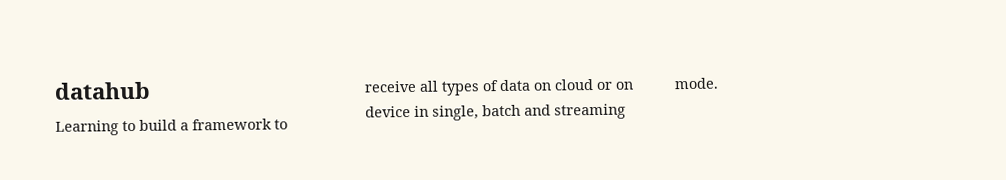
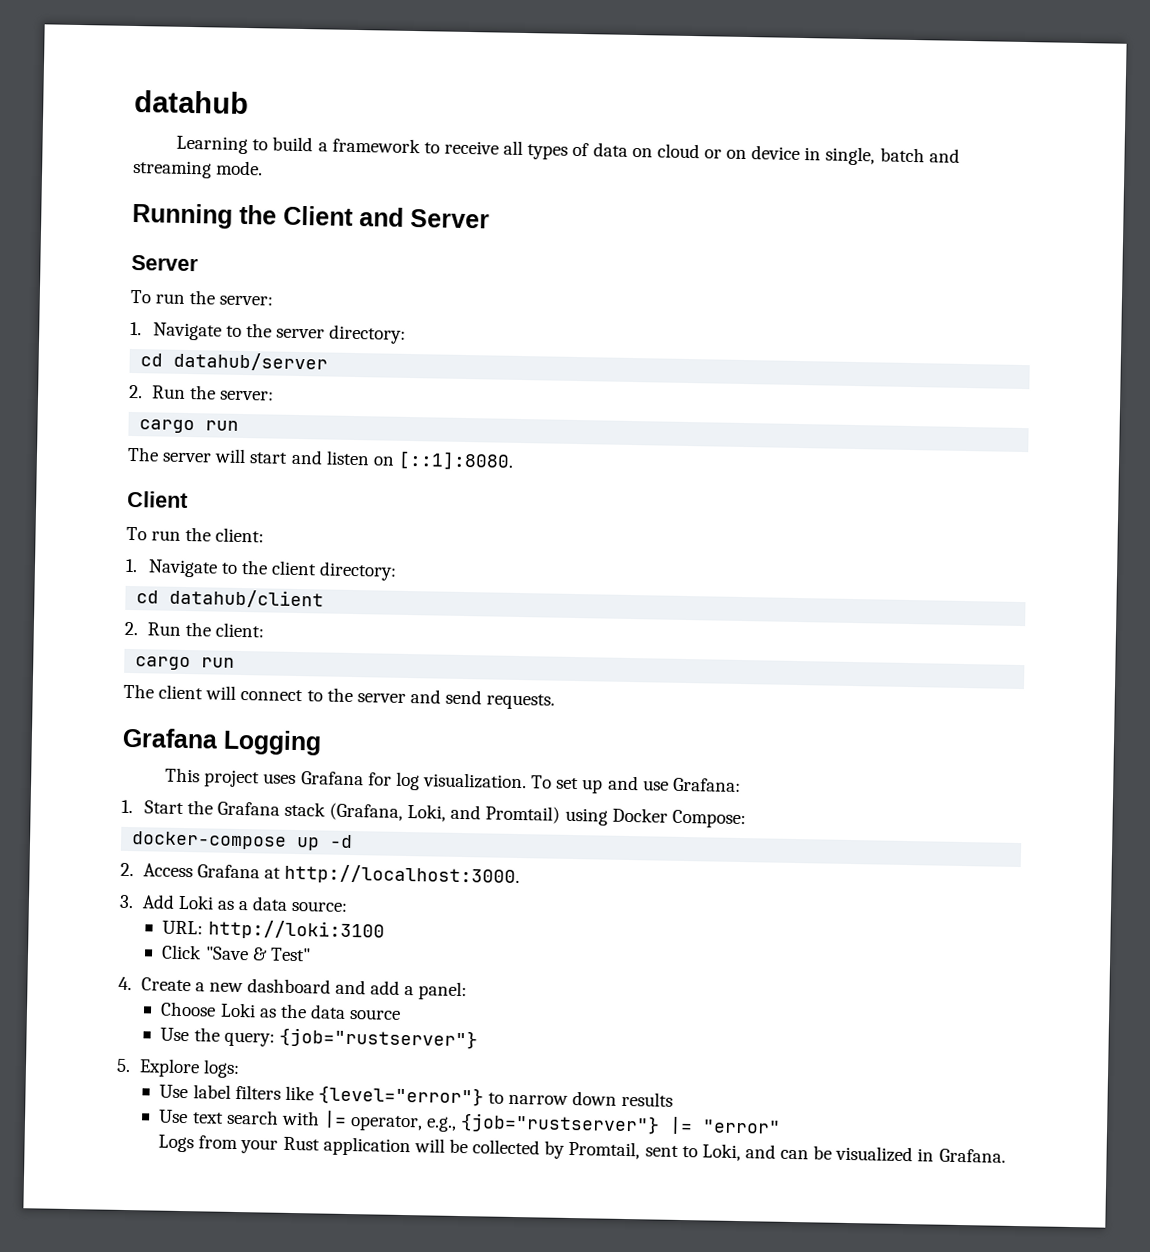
(718, 83) none -> [132,202,490,229] [131,254,199,272] [130,289,274,306] [130,321,407,344] [140,351,329,372] [129,384,274,401] [139,419,240,434] [127,446,514,471] [127,490,188,509] [126,526,265,543] [125,558,398,581] [136,588,325,609] [124,621,264,638] [135,656,236,671] [123,683,556,710] [122,727,322,756] [165,767,741,794] [121,799,746,829] [131,831,354,851] [120,862,520,887] [119,894,349,912] [162,919,385,941] [161,944,311,962] [118,976,468,1001] [160,1001,402,1020] [160,1027,478,1050] [116,1058,240,1079] [159,1084,674,1107] [159,1109,782,1135] [158,1134,1006,1163] // Running the Client and Server // Server // To run the server: // 1. Navigate to the server directory: // cd datahub/server // 2. Run the server: // cargo run // The server will start and listen on [::1]:8080. // Client // To run the client: // 1. Navigate to the client directory: // cd datahub/client // 2. Run the client: // cargo run // The client will connect to the server and send requests. // Grafana Logging // This project uses Grafana for log visualization. To set up and use Grafana: // 1. Start the Grafana stack (Grafana, Loki, and Promtail) using Docker Compose: // docker-compose up -d // 2. Access Grafana at http://localhost:3000. // 3. Add Loki as a data source: // URL: http://loki:3100 // Click "Save & Test" // 4. Create a new dashboard and add a panel: // Choose Loki as the data source // Use the query: {job="rustserver"} // 5. Explore logs: // Use label filters like {level="error"} to narrow down results // Use text search with |= operator, e.g., {job="rustserver"} |= "error" // Logs from your Rust application will be collected by Promtail, sent to Loki, and can be visualized in Grafana.

